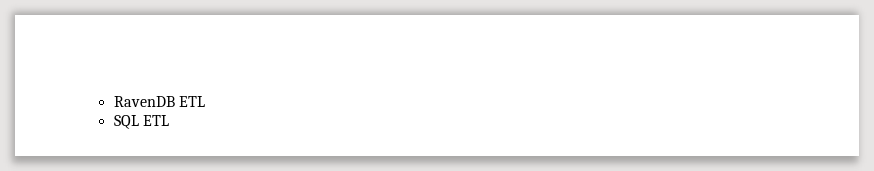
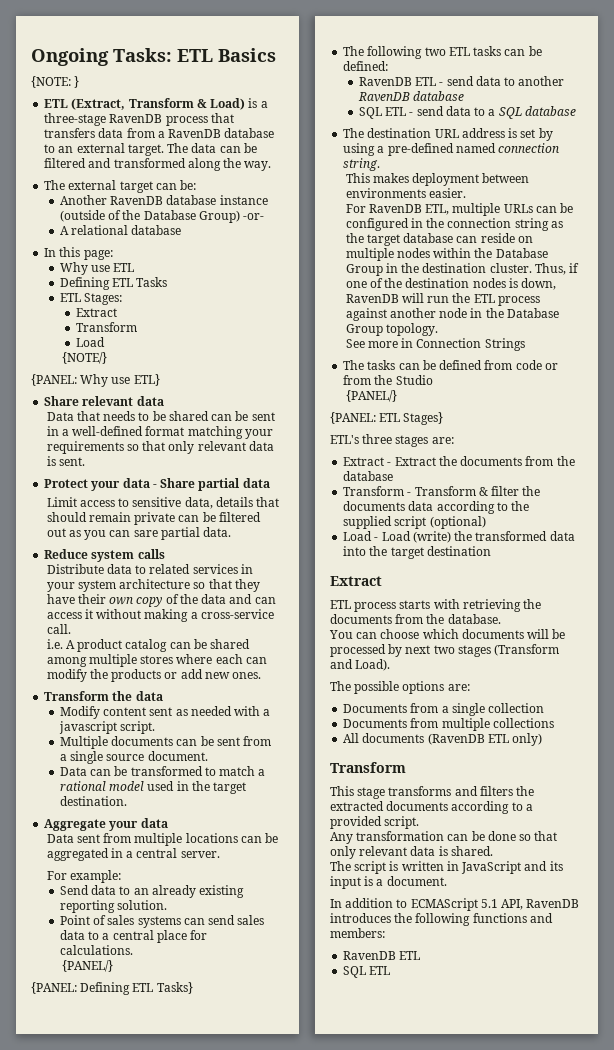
(113, 101) none -> [31,48,276,66] [31,76,80,88] [44,98,268,110] [44,113,234,126] [44,128,275,138] [44,143,257,156] [44,158,272,171] [44,180,197,193] [59,195,268,205] [59,210,265,223] [59,225,182,235] [44,247,113,260] [59,262,135,275] [59,277,168,290] [59,293,123,305] [75,308,117,317] [75,322,137,332] [75,337,105,347] [62,352,108,364] [31,374,160,387] [44,396,164,406] [46,411,275,421] [46,426,273,439] [46,441,274,454] [46,456,85,466] [44,478,270,491] [46,497,280,509] [46,512,261,525] [46,527,232,540] [44,549,165,562] [46,564,253,574] [46,579,260,592] [46,594,276,607] [46,609,274,622] [46,624,71,634] [46,639,251,652] [46,654,267,667] [46,669,262,682] [44,691,163,701] [59,706,271,719] [58,721,156,734] [59,736,272,749] [59,751,208,764] [59,766,266,776] [59,781,247,794] [59,796,127,806] [44,818,168,831] [46,833,279,846] [46,848,220,861] [46,870,121,883] [59,885,245,898] [59,900,168,913] [59,915,265,928] [59,930,208,943] [59,945,133,955] [62,960,114,972] [31,982,193,995] [343,46,542,59] [343,61,389,71] [358,76,565,86] [357,91,465,102] [358,106,576,119] [343,128,553,141] [343,143,560,156] [343,158,381,171] [345,173,530,186] [345,188,466,198] [345,203,574,216] [345,218,563,231] [345,233,533,246] [345,248,548,261] [345,263,580,276] [345,278,557,290] [345,293,540,306] [345,308,559,321] [345,323,438,336] [345,338,525,351] [343,360,558,370] [343,375,433,385] [345,390,397,402] [330,412,444,425] [330,434,454,447] [343,456,575,466] [343,471,394,481] [343,486,541,496] [343,501,530,514] [343,516,486,529] [343,531,575,543] [343,546,491,559] [330,576,382,586] [330,599,542,612] [330,614,501,624] [329,629,566,639] [330,644,560,657] [330,659,391,671] [330,681,470,694] [343,703,545,716] [343,718,554,731] [343,733,543,746] [330,762,406,773] [330,786,535,799] [330,801,533,814] [330,816,420,829] [330,831,558,844] [330,846,493,859] [330,861,563,874] [330,876,447,889] [330,898,580,911] [330,913,553,926] [330,928,385,938] Ongoing Tasks: ETL Basics // {NOTE: } // ETL (Extract, Transform & Load) is a three-stage RavenDB process that transfers data from a RavenDB database to an external target. The data can be filtered and transformed along the way. // The external target can be: // Another RavenDB database instance (outside of the Database Group) -or- // A relational database // In this page: // Why use ETL // Defining ETL Tasks // ETL Stages: // Extract // Transform // Load // {NOTE/} // {PANEL: Why use ETL} // Share relevant data // Data that needs to be shared can be sent in a well-defined format matching your requirements so that only relevant data is sent. // Protect your data - Share partial data // Limit access to sensitive data, details that should remain private can be filtered out as you can sare partial data. // Reduce system calls // Distribute data to related services in your system architecture so that they have their own copy of the data and can access it without making a cross-service call. // i.e. A product catalog can be shared among multiple stores where each can modify the products or add new ones. // Transform the data // Modify content sent as needed with a javascript script. // Multiple documents can be sent from a single source document. // Data can be transformed to match a rational model used in the target destination. // Aggregate your data // Data sent from multiple locations can be aggregated in a central server. // For example: // Send data to an already existing reporting solution. // Point of sales systems can send sales data to a central place for calculations. // {PANEL/} // {PANEL: Defining ETL Tasks} // The following two ETL tasks can be defined: // RavenDB ETL - send data to another RavenDB database // SQL ETL - send data to a SQL database // The destination URL address is set by using a pre-defined named connection string. // This makes deployment between environments easier. // For RavenDB ETL, multiple URLs can be configured in the connection string as the target database can reside on multiple nodes within the Database Group in the destination cluster. Thus, if one of the destination nodes is down, RavenDB will run the ETL process against another node in the Database Group topology. // See more in Connection Strings // The tasks can be defined from code or from the Studio // {PANEL/} // {PANEL: ETL Stages} // ETL's three stages are: // Extract - Extract the documents from the database // Transform - Transform & filter the documents data according to the supplied script (optional) // Load - Load (write) the transformed data into the target destination // Extract // ETL process starts with retrieving the documents from the database. // You can choose which documents will be processed by next two stages (Transform and Load). // The possible options are: // Documents from a single collection // Documents from multiple collections // All documents (RavenDB ETL only) // Transform // This stage transforms and filters the extracted documents according to a provided script. // Any transformation can be done so that only relevant data is shared. // The script is written in JavaScript and its input is a document. // In addition to ECMAScript 5.1 API, RavenDB introduces the following functions and members: //

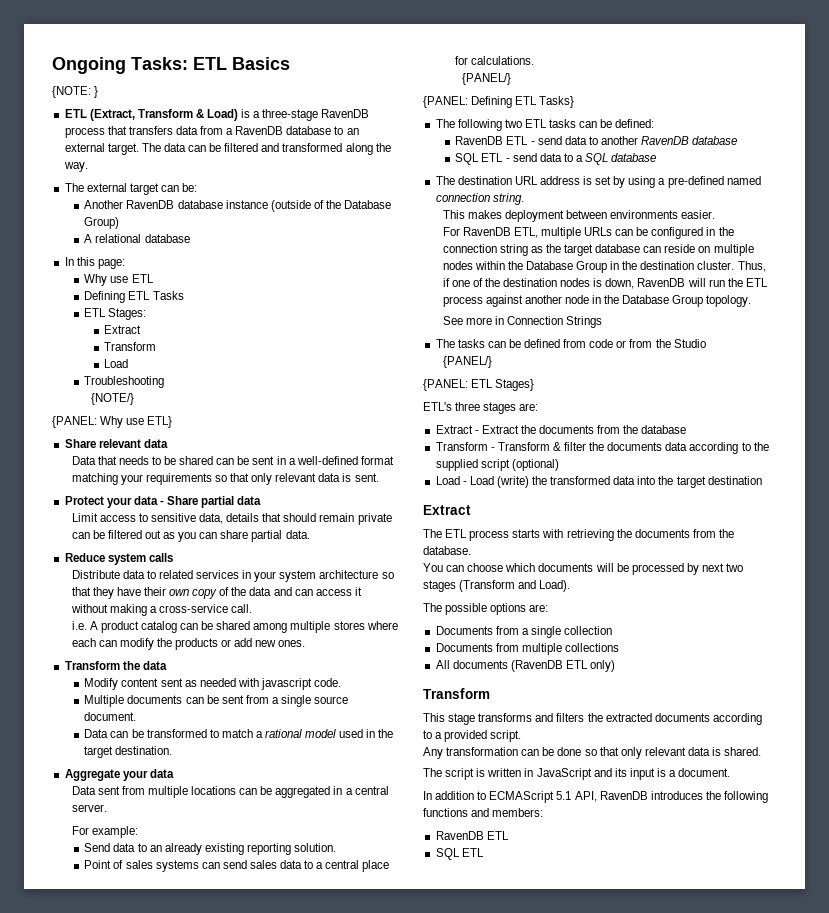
[243,213,265,220] -or- -> (120, 223) none
(105, 342) none -> [84,376,165,388] // Troubleshooting
[133,530,158,537] sare -> [220,530,249,539] share
[263,709,271,716] [58,721,156,734] a javascript script. -> [260,678,342,690] javascript code.
(382, 581) none -> [423,529,442,538] The

